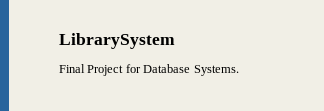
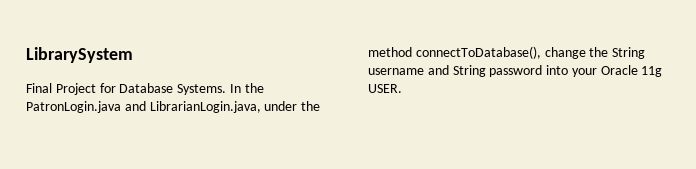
(239, 70) none -> [229,83,264,93] [26,101,321,113] [368,46,646,59] [368,65,663,77] [368,84,402,93] In the PatronLogin.java and LibrarianLogin.java, under the method connectToDatabase(), change the String username and String password into your Oracle 11g USER.

